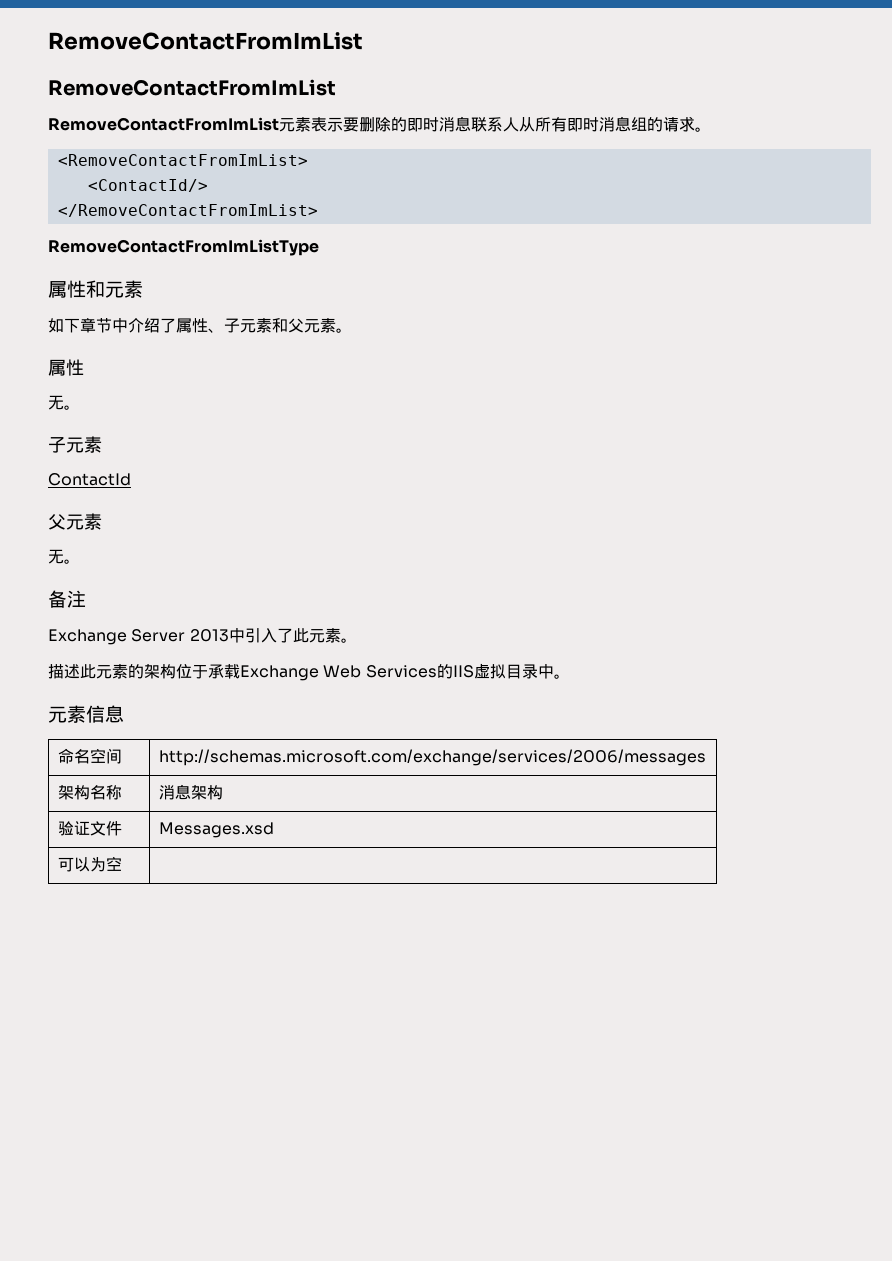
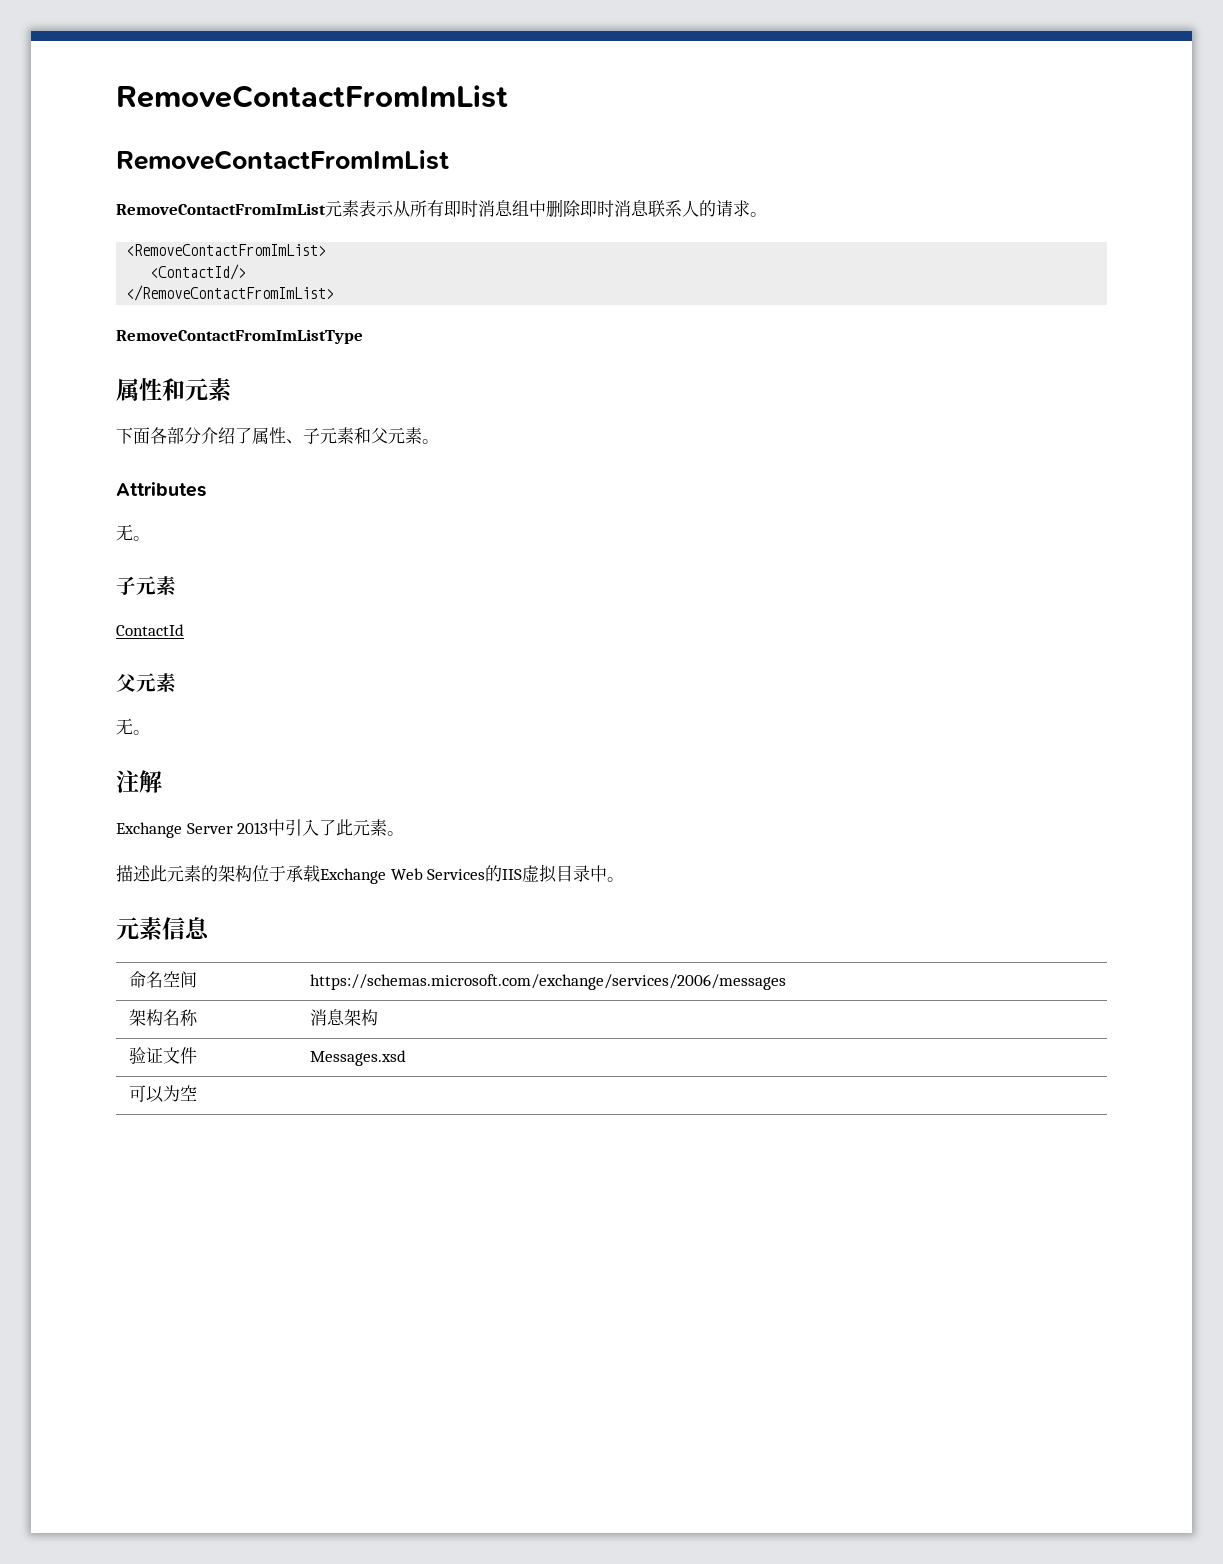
[343,116,647,132] 要删除的即时消息联系人从所有即时消息组 -> [393,199,699,217] 从所有即时消息组中删除即时消息联系人
[48,318,128,333] 如下章节中 -> [116,427,201,444] 下面各部分
[48,359,84,376] 属性 -> [116,482,206,497] Attributes
[48,590,67,608] 备 -> (150, 732) none
(86, 599) none -> [139,770,162,793] 解
[158,749,706,766] http://schemas.microsoft.com/exchange/services/2006/messages -> [310,974,787,990] https://schemas.microsoft.com/exchange/services/2006/messages

